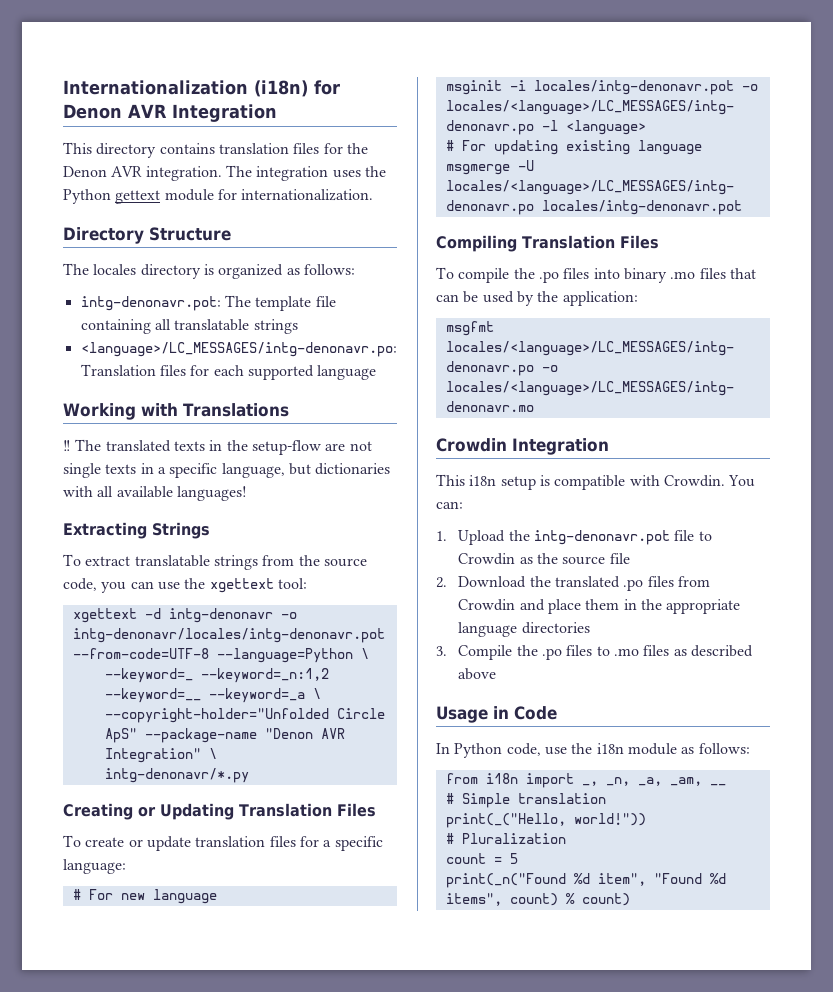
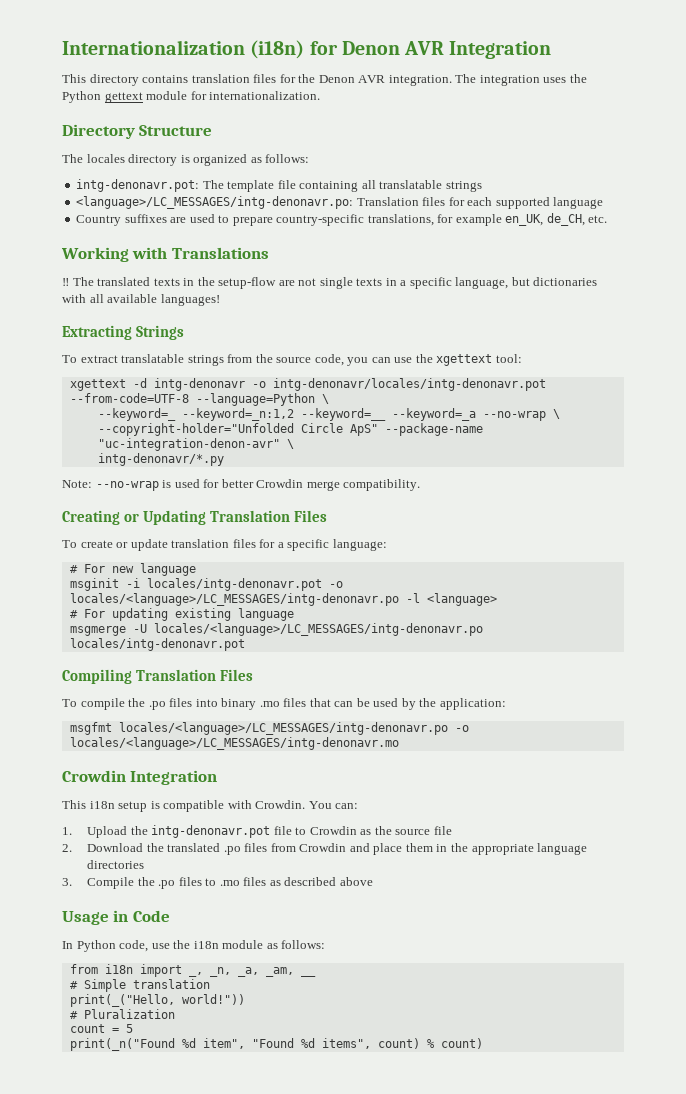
(377, 372) none -> [76,213,608,226] // Country suffixes are used to prepare country-specific translations, for example en_UK, de_CH, etc.
(305, 695) none -> [482,411,546,421] --no-wrap
[264,728,345,739] [104,748,201,763] "Denon AVR Integration" -> [97,438,280,451] "uc-integration-denon-avr"
(249, 775) none -> [62,479,421,491] // Note: --no-wrap is used for better Crowdin merge compatibility.

